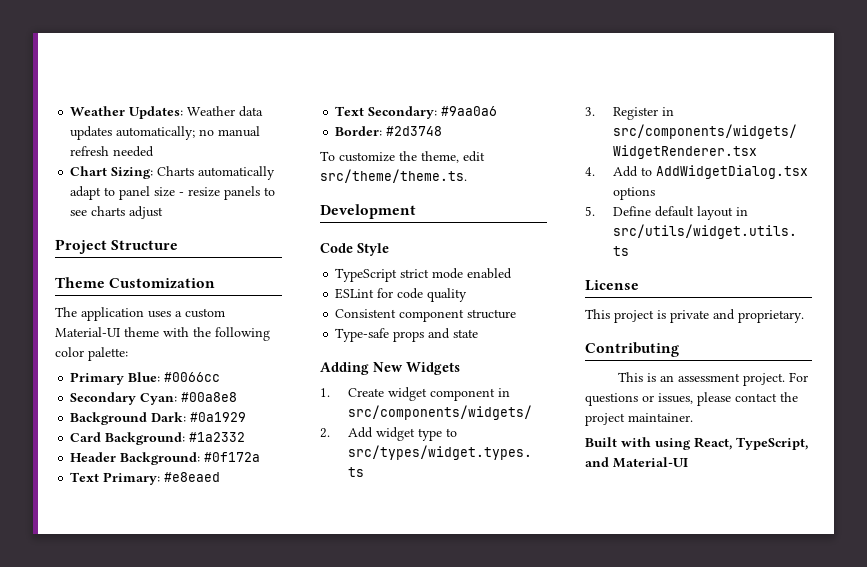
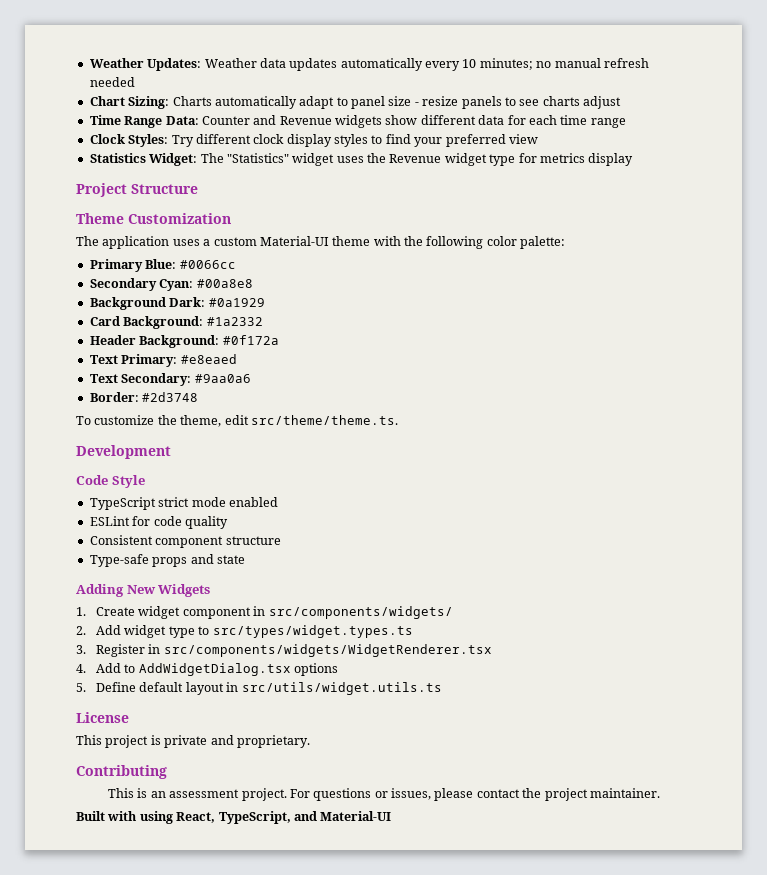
[116,126,196,140] automatically; -> [340,58,533,71] automatically every 10 minutes;
(164, 212) none -> [89,115,626,128] [89,134,538,147] [89,153,634,166] // Time Range Data: Counter and Revenue widgets show different data for each time range // Clock Styles: Try different clock display styles to find your preferred view // Statistics Widget: The "Statistics" widget uses the Revenue widget type for metrics display

